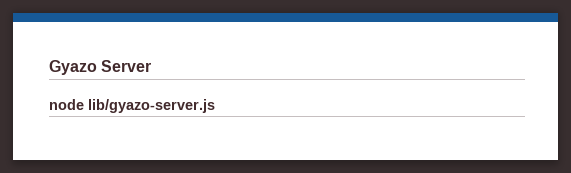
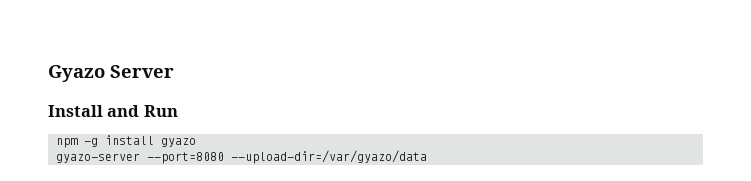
[49,99,215,113] node lib/gyazo-server.js -> [48,105,178,117] [55,135,196,148] [55,150,427,164] Install and Run // npm -g install gyazo // gyazo-server --port=8080 --upload-dir=/var/gyazo/data

